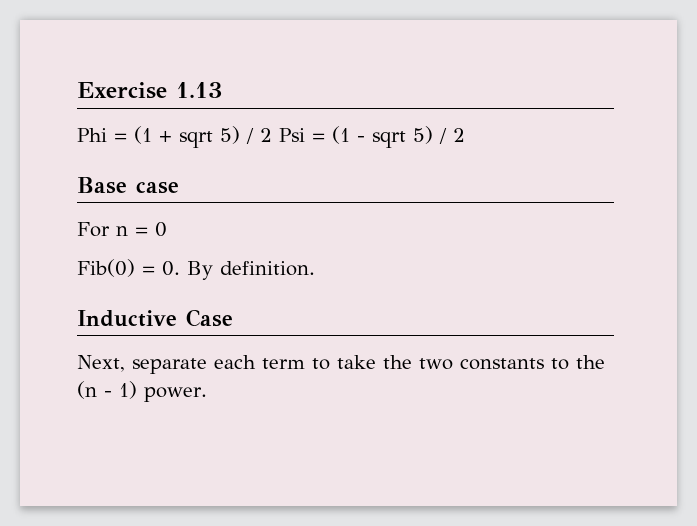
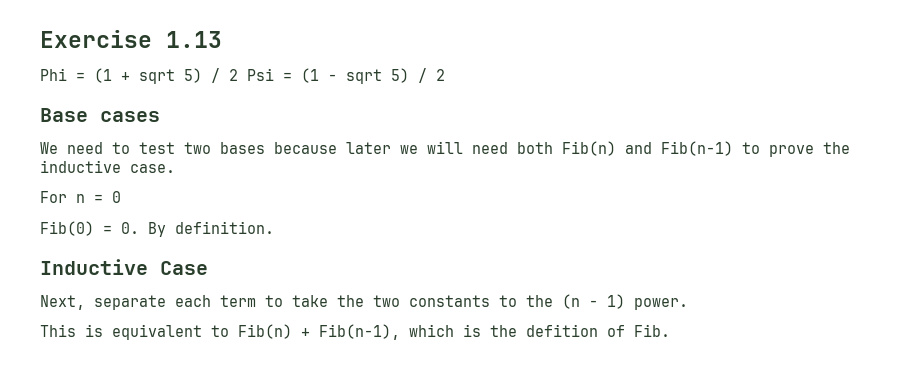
[136,182,179,194] case -> [100,111,160,122] [40,141,850,157] [40,160,175,173] cases // We need to test two bases because later we will need both Fib(n) and Fib(n-1) to prove the inductive case.
(207, 394) none -> [40,324,670,340] // This is equivalent to Fib(n) + Fib(n-1), which is the defition of Fib.

